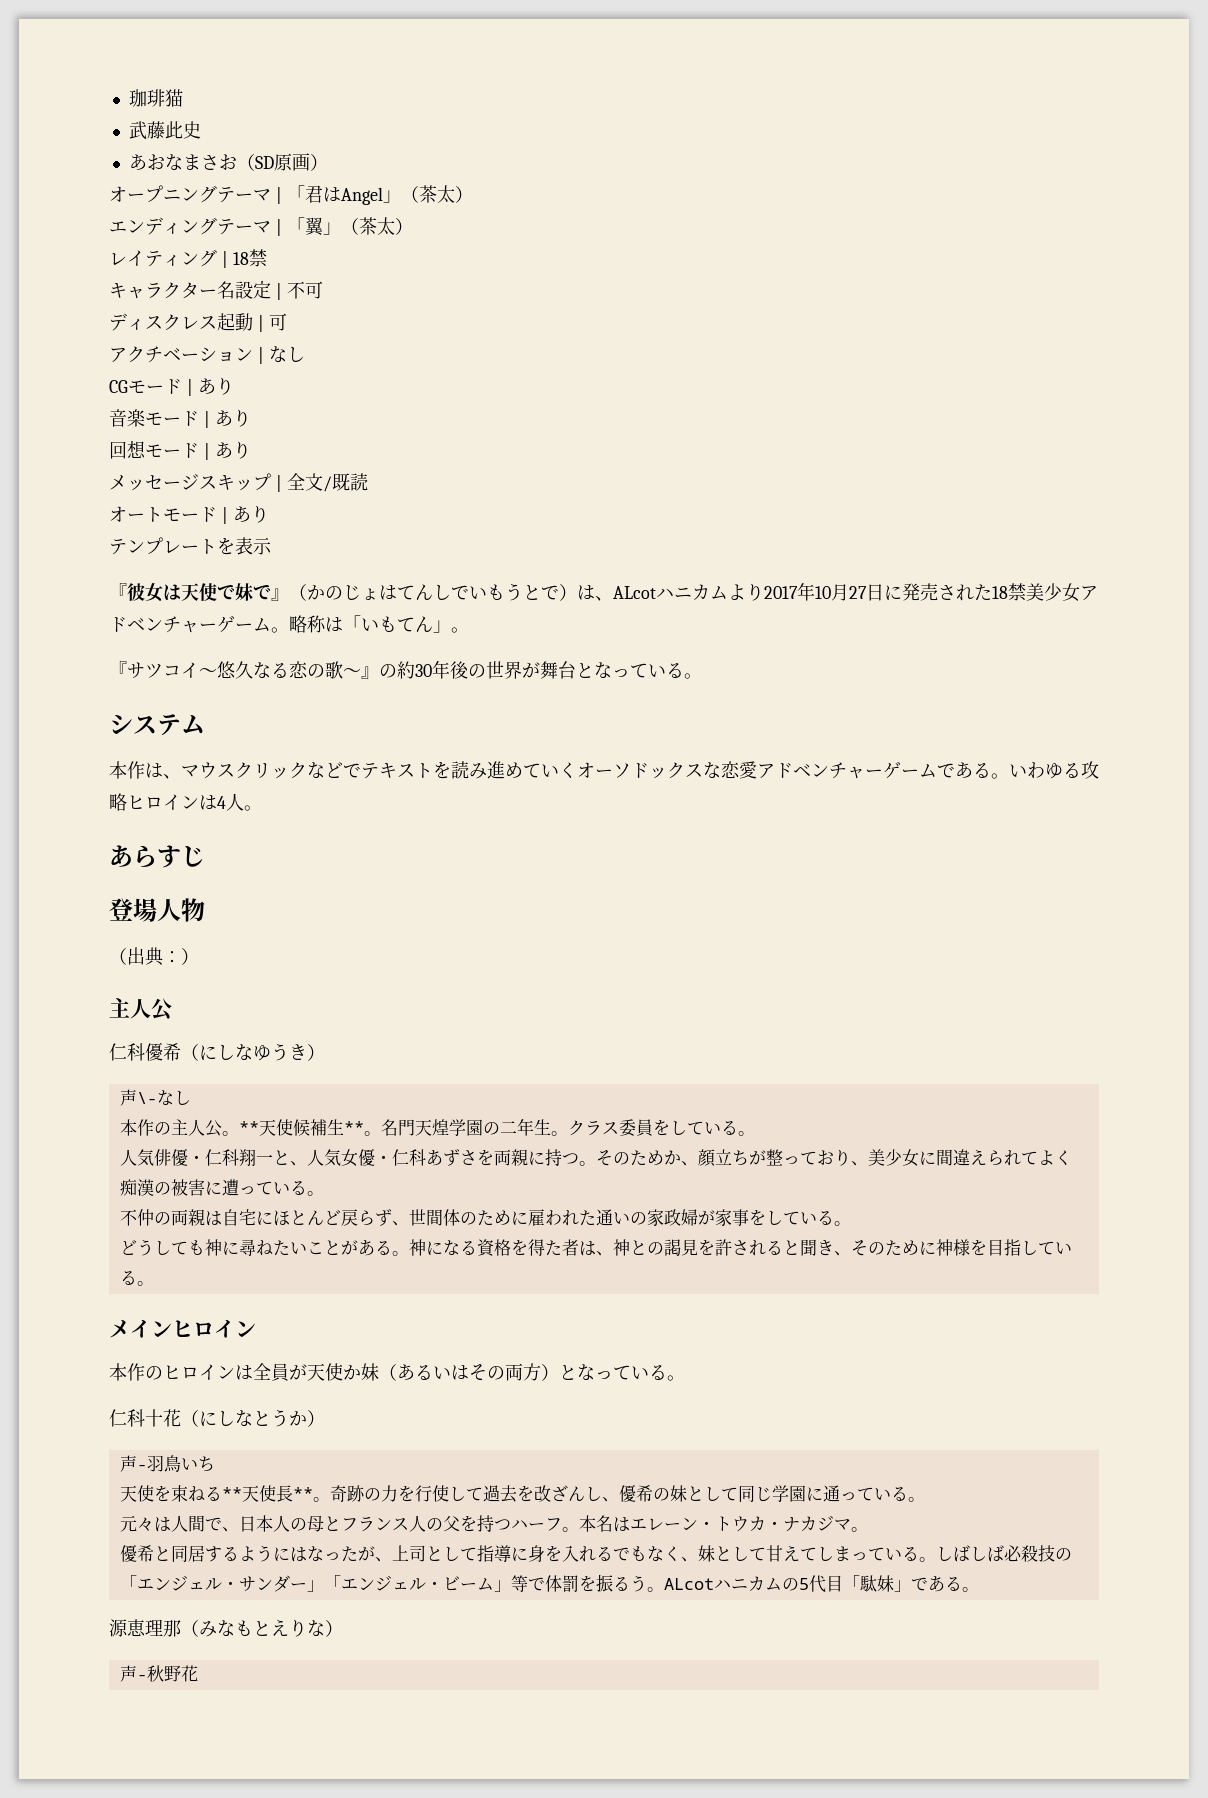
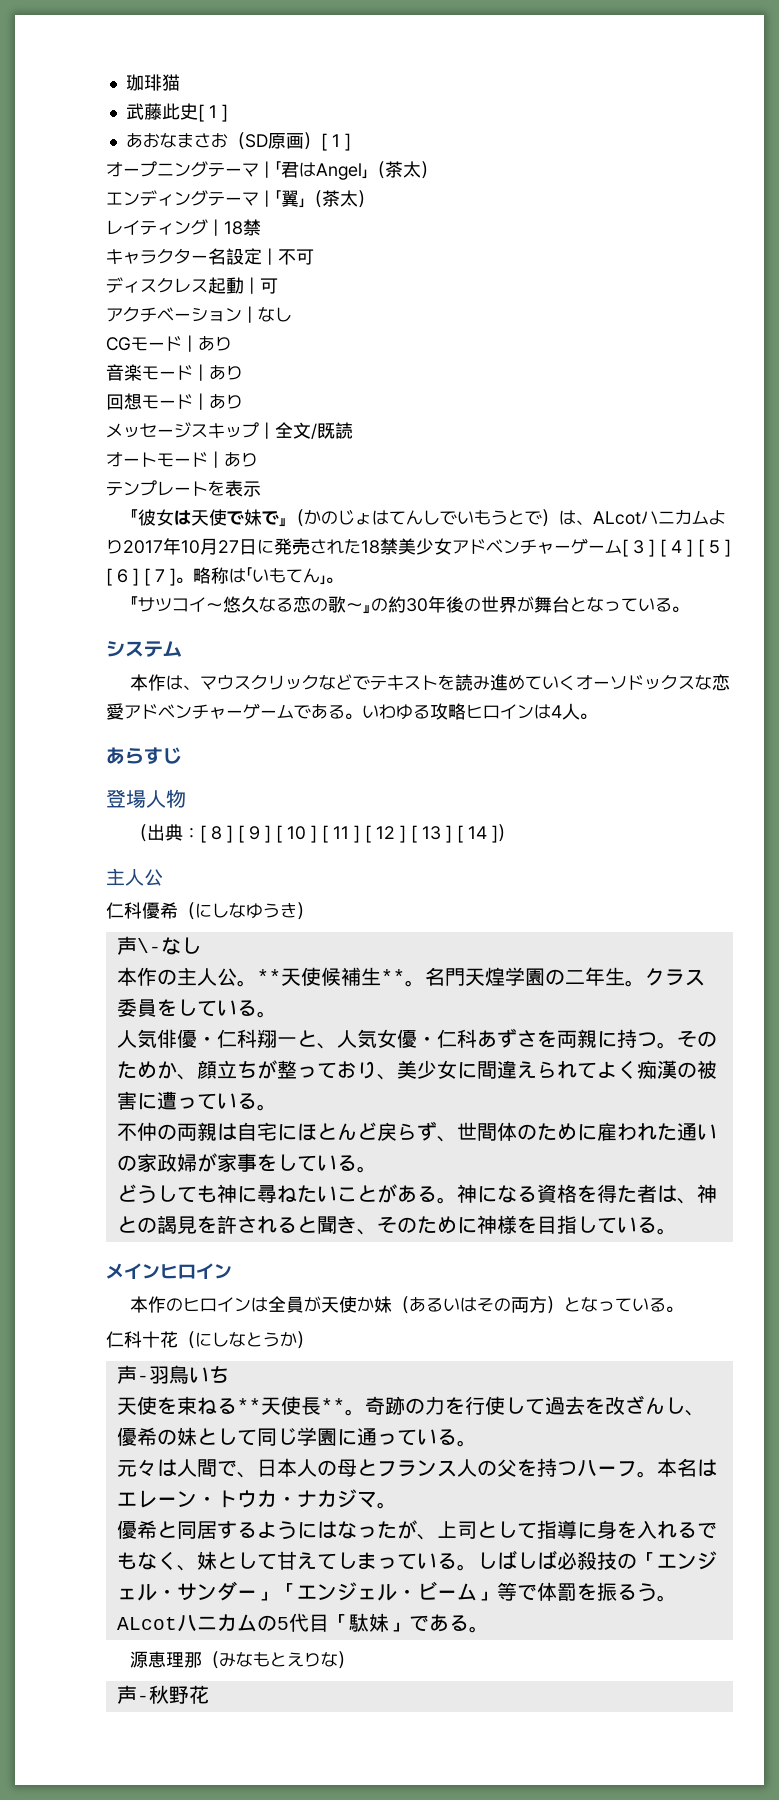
(201, 130) none -> [197,104,228,122] [ 1 ]
(328, 162) none -> [320,133,351,151] [ 1 ]
(271, 624) none -> [622,539,731,557] [106,568,176,586] [ 3 ] [ 4 ] [ 5 ] [ 6 ] [ 7 ]
(181, 957) none -> [200,825,499,843] [ 8 ] [ 9 ] [ 10 ] [ 11 ] [ 12 ] [ 13 ] [ 14 ]

